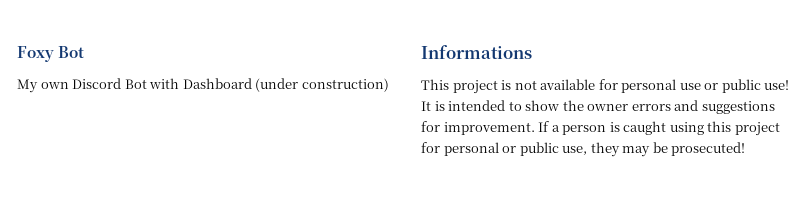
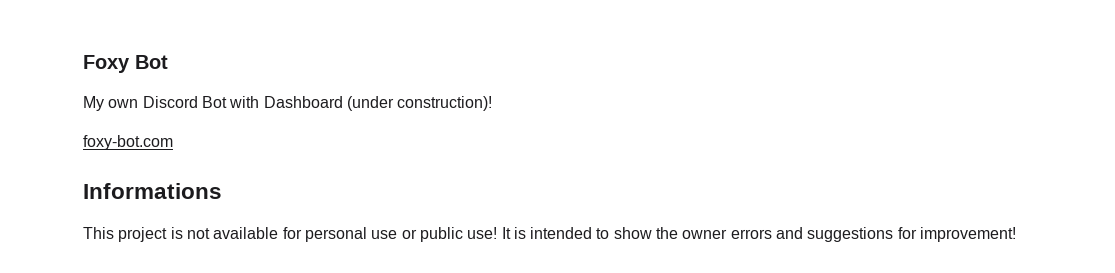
[301,78,389,92] construction) -> [397,96,493,111] [83,135,173,150] construction)! // foxy-bot.com
[443,121,780,136] [421,142,746,157] improvement. If a person is caught using this project for personal or public use, they may be prosecuted! -> [920,227,1017,242] improvement!

